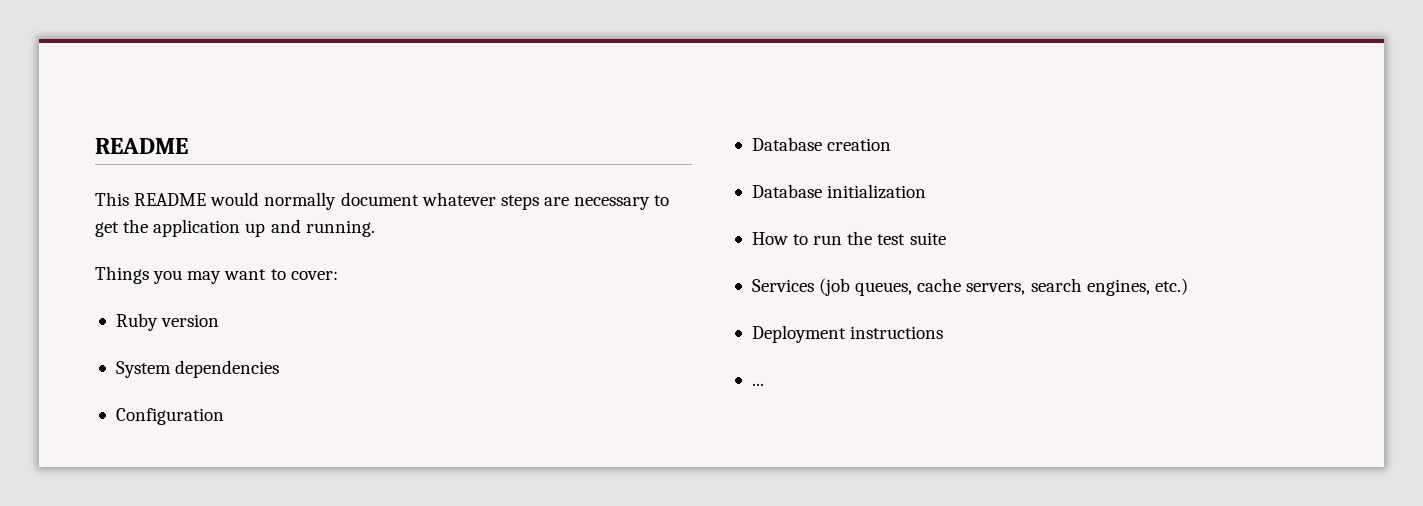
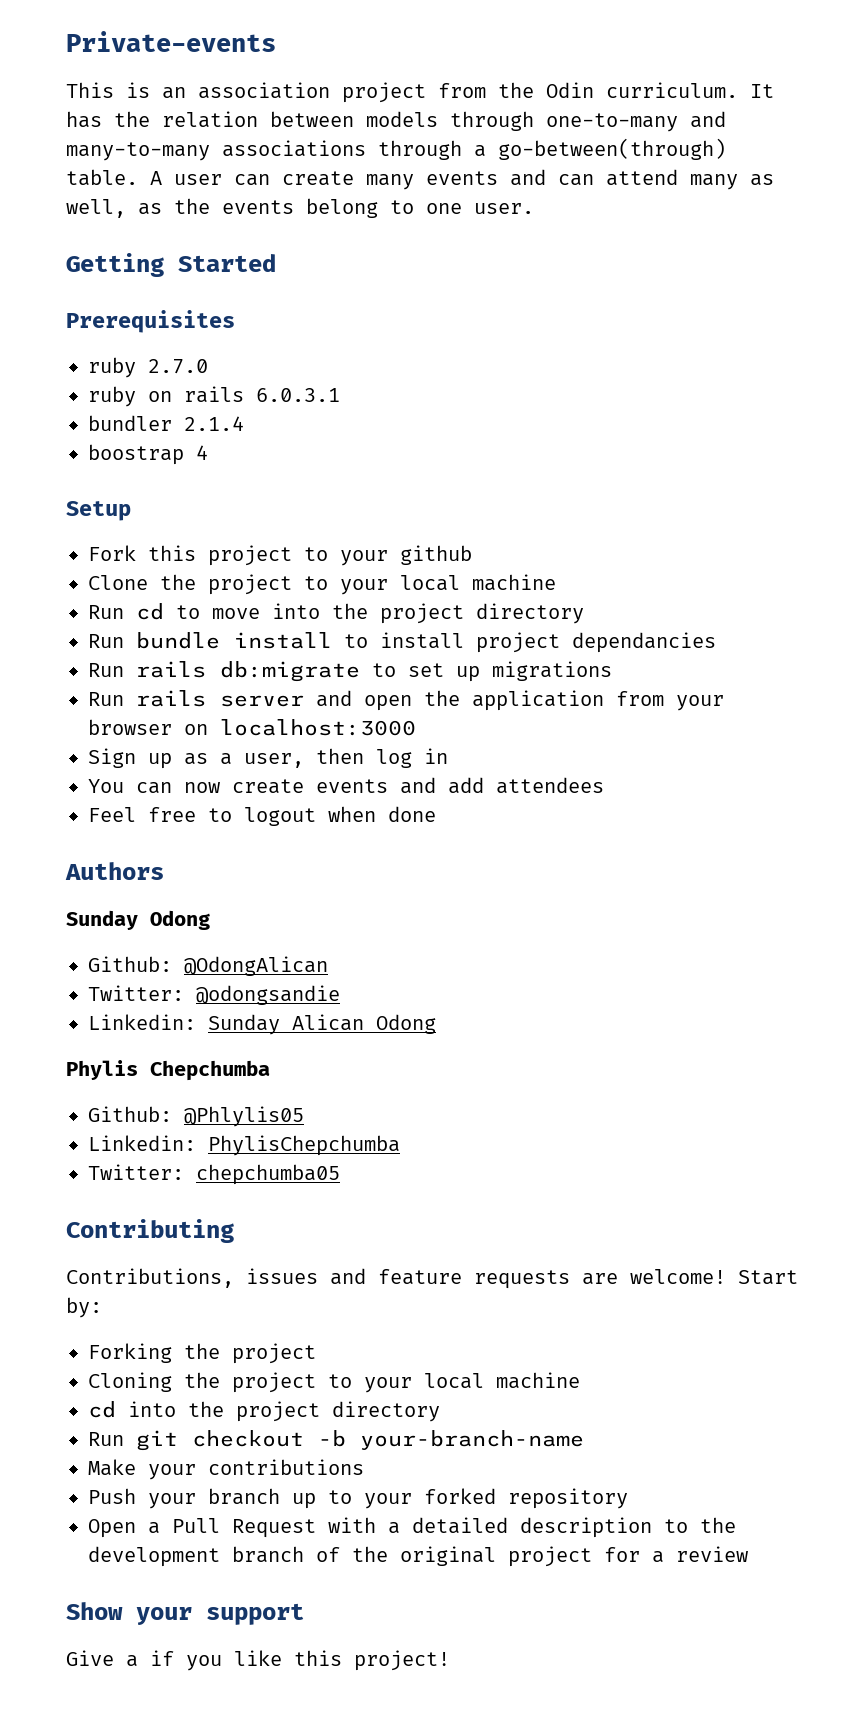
[95,138,188,154] README -> [66,31,276,52] Private-events
[134,192,670,210] [95,219,375,237] [95,266,338,284] [115,313,220,331] [115,360,280,378] [115,408,224,425] [751,137,892,151] [751,184,927,199] [751,231,946,245] [751,278,1188,296] [751,325,944,343] [751,383,764,386] README would normally document whatever steps are necessary to get the application up and running. // Things you may want to cover: // Ruby version // System dependencies // Configuration // Database creation // Database initialization // How to run the test suite // Services (job queues, cache servers, search engines, etc.) // Deployment instructions // ... -> [126,82,774,103] [66,111,726,132] [66,138,726,161] [66,169,774,190] [66,198,534,218] [66,253,276,277] [66,310,235,333] [88,357,208,378] [88,386,340,407] [88,415,244,431] [88,444,208,465] [66,501,131,521] [88,545,472,566] [88,574,556,595] [88,603,584,624] [88,632,716,653] [88,661,612,682] [88,690,724,711] [88,719,416,736] [88,748,448,769] [88,777,604,794] [88,806,436,826] [65,862,164,880] [66,910,210,930] [88,956,328,976] [88,985,340,1005] [88,1014,436,1035] [66,1060,270,1081] [88,1106,304,1127] [88,1135,400,1156] [88,1164,340,1185] [66,1219,234,1243] [66,1268,798,1289] [66,1297,102,1318] [88,1343,316,1364] [88,1372,580,1393] [88,1401,440,1422] [88,1430,584,1451] [88,1459,364,1480] [88,1488,628,1509] [88,1517,736,1538] [88,1546,748,1567] [66,1602,304,1625] [66,1650,450,1671] is an association project from the Odin curriculum. It has the relation between models through one-to-many and many-to-many associations through a go-between(through) table. A user can create many events and can attend many as well, as the events belong to one user. // Getting Started // Prerequisites // ruby 2.7.0 // ruby on rails 6.0.3.1 // bundler 2.1.4 // boostrap 4 // Setup // Fork this project to your github // Clone the project to your local machine // Run cd to move into the project directory // Run bundle install to install project dependancies // Run rails db:migrate to set up migrations // Run rails server and open the application from your browser on localhost:3000 // Sign up as a user, then log in // You can now create events and add attendees // Feel free to logout when done // Authors // Sunday Odong // Github: @OdongAlican // Twitter: @odongsandie // Linkedin: Sunday Alican Odong // Phylis Chepchumba // Github: @Phlylis05 // Linkedin: PhylisChepchumba // Twitter: chepchumba05 // Contributing // Contributions, issues and feature requests are welcome! Start by: // Forking the project // Cloning the project to your local machine // cd into the project directory // Run git checkout -b your-branch-name // Make your contributions // Push your branch up to your forked repository // Open a Pull Request with a detailed description to the development branch of the original project for a review // Show your support // Give a if you like this project!

